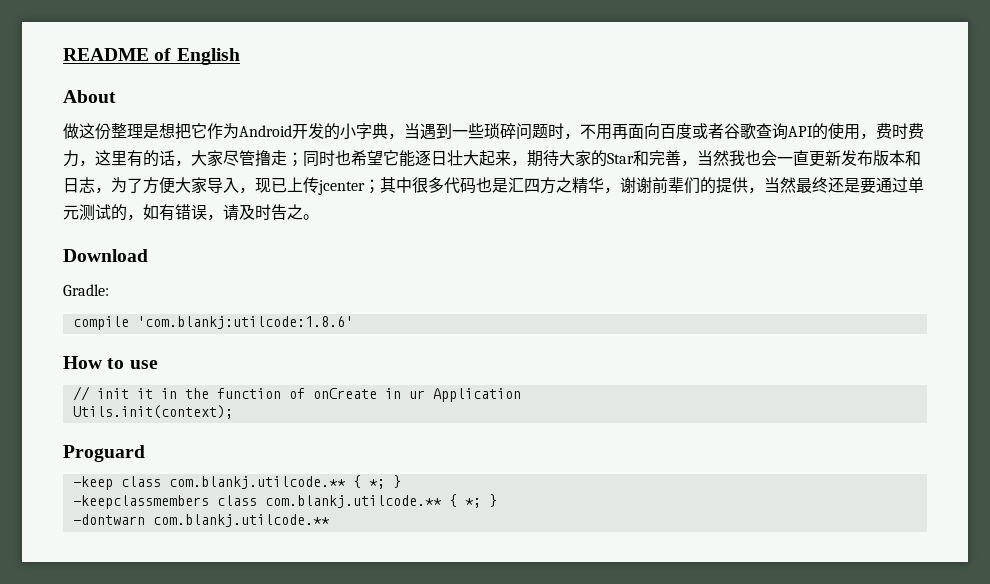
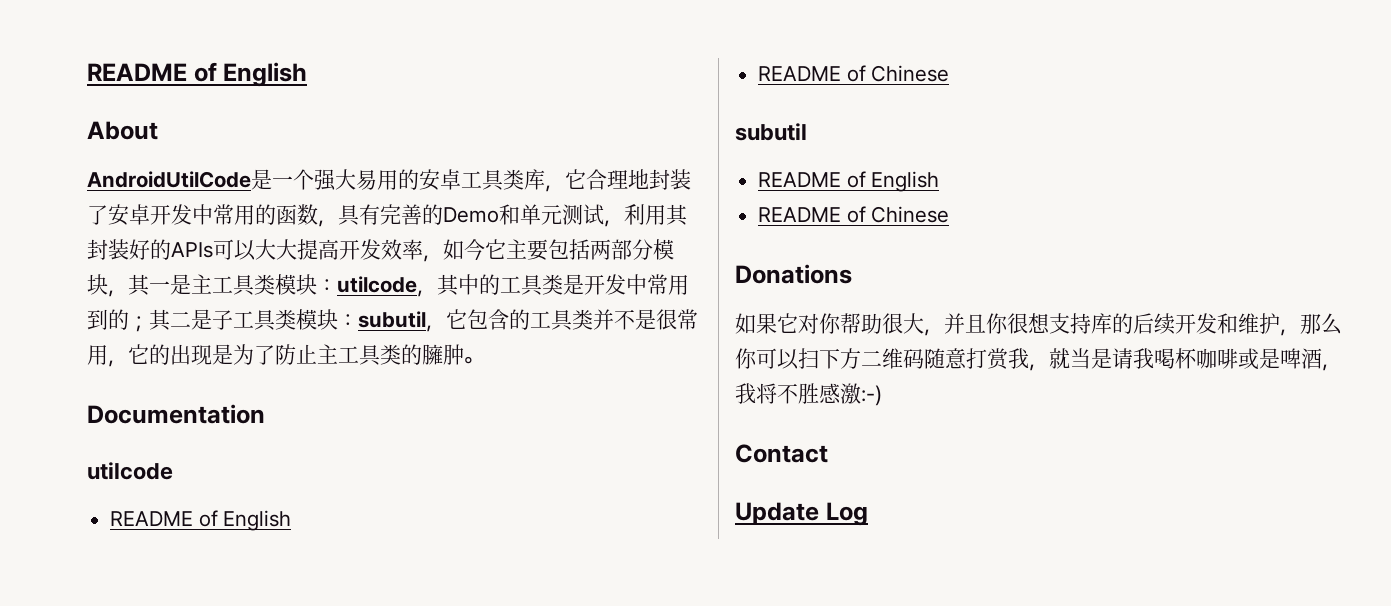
[63,123,924,140] [63,150,921,167] [63,177,924,195] [63,204,319,221] [63,249,148,262] [63,284,109,296] [72,316,353,330] [63,356,158,369] [72,386,521,402] [72,405,233,419] [63,445,145,462] [72,475,401,490] [72,494,497,509] [72,514,330,527] 做这份整理是想把它作为Android开发的小字典，当遇到一些琐碎问题时，不用再面向百度或者谷歌查询API的使用，费时费力，这里有的话，大家尽管撸走；同时也希望它能逐日壮大起来，期待大家的Star和完善，当然我也会一直更新发布版本和日志，为了方便大家导入，现已上传jcenter；其中很多代码也是汇四方之精华，谢谢前辈们的提供，当然最终还是要通过单元测试的，如有错误，请及时告之。 // Download // Gradle: // compile 'com.blankj:utilcode:1.8.6' // How to use // // init it in the function of onCreate in ur Application // Utils.init(context); // Proguard // -keep class com.blankj.utilcode.** { *; } // -keepclassmembers class com.blankj.utilcode.** { *; } // -dontwarn com.blankj.utilcode.** -> [87,169,691,192] [87,204,688,227] [87,239,674,262] [87,274,689,297] [87,309,698,332] [87,344,484,367] [87,404,265,424] [87,462,173,480] [110,510,292,531] [758,65,950,82] [735,123,807,141] [758,171,940,192] [758,206,950,223] [735,264,852,284] [735,313,1342,336] [735,348,1342,371] [735,383,882,406] [735,444,828,463] [735,502,868,526] AndroidUtilCode是一个强大易用的安卓工具类库，它合理地封装了安卓开发中常用的函数，具有完善的Demo和单元测试，利用其封装好的APIs可以大大提高开发效率，如今它主要包括两部分模块，其一是主工具类模块：utilcode，其中的工具类是开发中常用到的；其二是子工具类模块：subutil，它包含的工具类并不是很常用，它的出现是为了防止主工具类的臃肿。 // Documentation // utilcode // README of English // README of Chinese // subutil // README of English // README of Chinese // Donations // 如果它对你帮助很大，并且你很想支持库的后续开发和维护，那么你可以扫下方二维码随意打赏我，就当是请我喝杯咖啡或是啤酒，我将不胜感激:-) // Contact // Update Log

